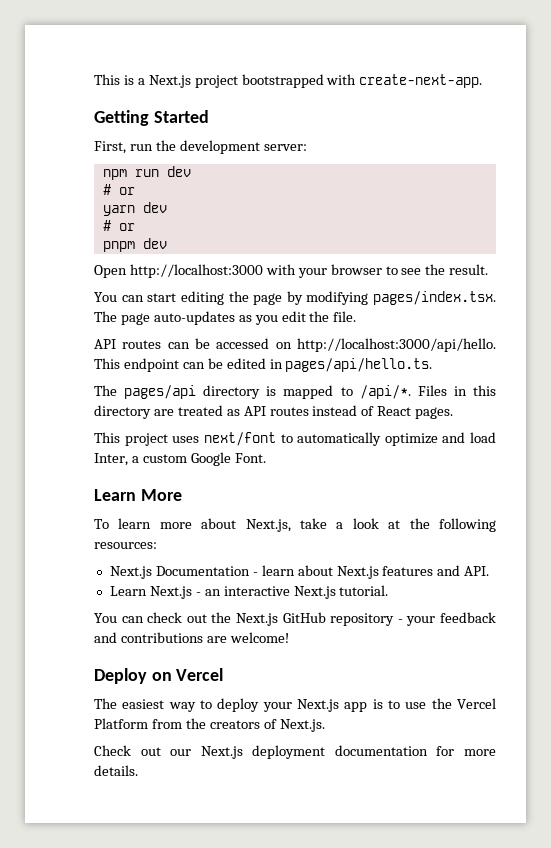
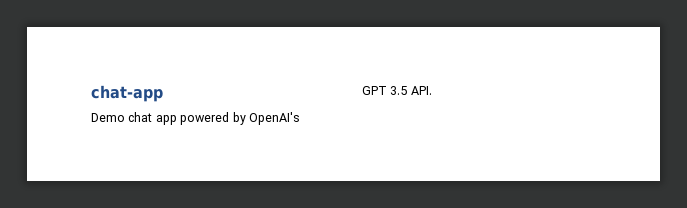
[94,74,483,88] [94,110,209,126] [94,140,307,154] [102,166,191,180] [102,184,135,195] [102,202,167,216] [102,220,135,231] [102,238,167,252] [94,264,489,278] [94,291,496,305] [94,311,357,325] [94,338,496,352] [94,358,433,372] [94,385,496,399] [94,405,454,419] [94,432,496,446] [94,452,266,466] [94,489,182,501] [94,518,496,532] [94,542,157,549] [109,565,490,579] [109,585,389,599] [94,612,497,626] [94,632,289,643] [94,668,224,684] [94,698,496,712] [94,718,325,732] [94,745,496,759] [94,765,138,776] This is a Next.js project bootstrapped with create-next-app. // Getting Started // First, run the development server: // npm run dev // # or // yarn dev // # or // pnpm dev // Open http://localhost:3000 with your browser to see the result. // You can start editing the page by modifying pages/index.tsx. The page auto-updates as you edit the file. // API routes can be accessed on http://localhost:3000/api/hello. This endpoint can be edited in pages/api/hello.ts. // The pages/api directory is mapped to /api/*. Files in this directory are treated as API routes instead of React pages. // This project uses next/font to automatically optimize and load Inter, a custom Google Font. // Learn More // To learn more about Next.js, take a look at the following resources: // Next.js Documentation - learn about Next.js features and API. // Learn Next.js - an interactive Next.js tutorial. // You can check out the Next.js GitHub repository - your feedback and contributions are welcome! // Deploy on Vercel // The easiest way to deploy your Next.js app is to use the Vercel Platform from the creators of Next.js. // Check out our Next.js deployment documentation for more details. -> [91,85,163,102] [91,112,300,125] [362,86,432,95] chat-app // Demo chat app powered by OpenAI's GPT 3.5 API.

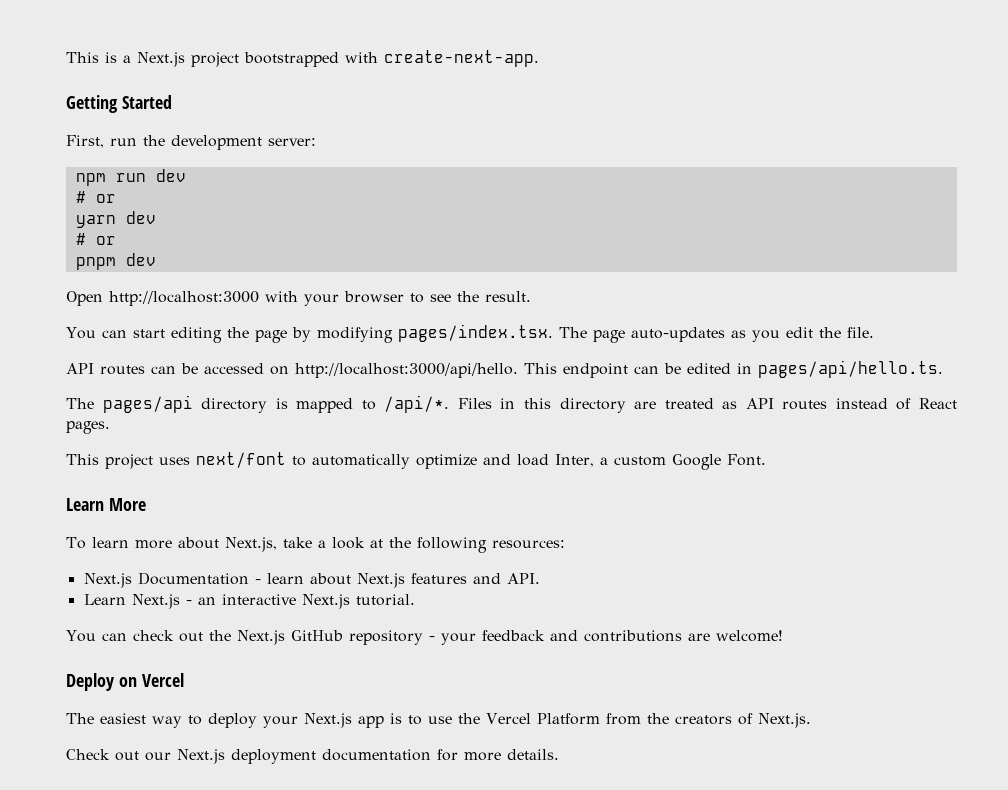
[91,85,163,102] [91,112,300,125] [362,86,432,95] chat-app // Demo chat app powered by OpenAI's GPT 3.5 API. -> [66,50,539,67] [66,95,172,113] [66,135,316,150] [75,169,186,186] [75,191,116,203] [75,211,156,228] [75,233,116,245] [75,253,156,270] [66,291,531,306] [66,324,874,343] [66,360,943,378] [66,395,957,413] [66,421,110,434] [66,452,766,470] [66,498,146,511] [66,537,565,553] [83,572,540,588] [83,594,415,609] [66,630,783,645] [66,673,184,691] [66,713,811,728] [66,749,559,764] This is a Next.js project bootstrapped with create-next-app. // Getting Started // First, run the development server: // npm run dev // # or // yarn dev // # or // pnpm dev // Open http://localhost:3000 with your browser to see the result. // You can start editing the page by modifying pages/index.tsx. The page auto-updates as you edit the file. // API routes can be accessed on http://localhost:3000/api/hello. This endpoint can be edited in pages/api/hello.ts. // The pages/api directory is mapped to /api/*. Files in this directory are treated as API routes instead of React pages. // This project uses next/font to automatically optimize and load Inter, a custom Google Font. // Learn More // To learn more about Next.js, take a look at the following resources: // Next.js Documentation - learn about Next.js features and API. // Learn Next.js - an interactive Next.js tutorial. // You can check out the Next.js GitHub repository - your feedback and contributions are welcome! // Deploy on Vercel // The easiest way to deploy your Next.js app is to use the Vercel Platform from the creators of Next.js. // Check out our Next.js deployment documentation for more details.

